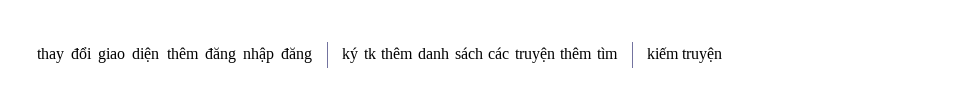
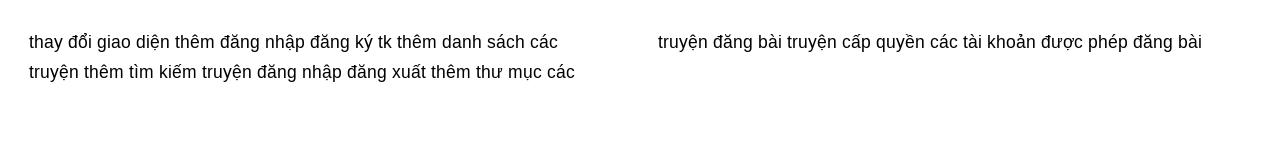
(723, 55) none -> [257,64,575,82] [658,33,1202,52] đăng nhập đăng xuất thêm thư mục các truyện đăng bài truyện cấp quyền các tài khoản được phép đăng bài

